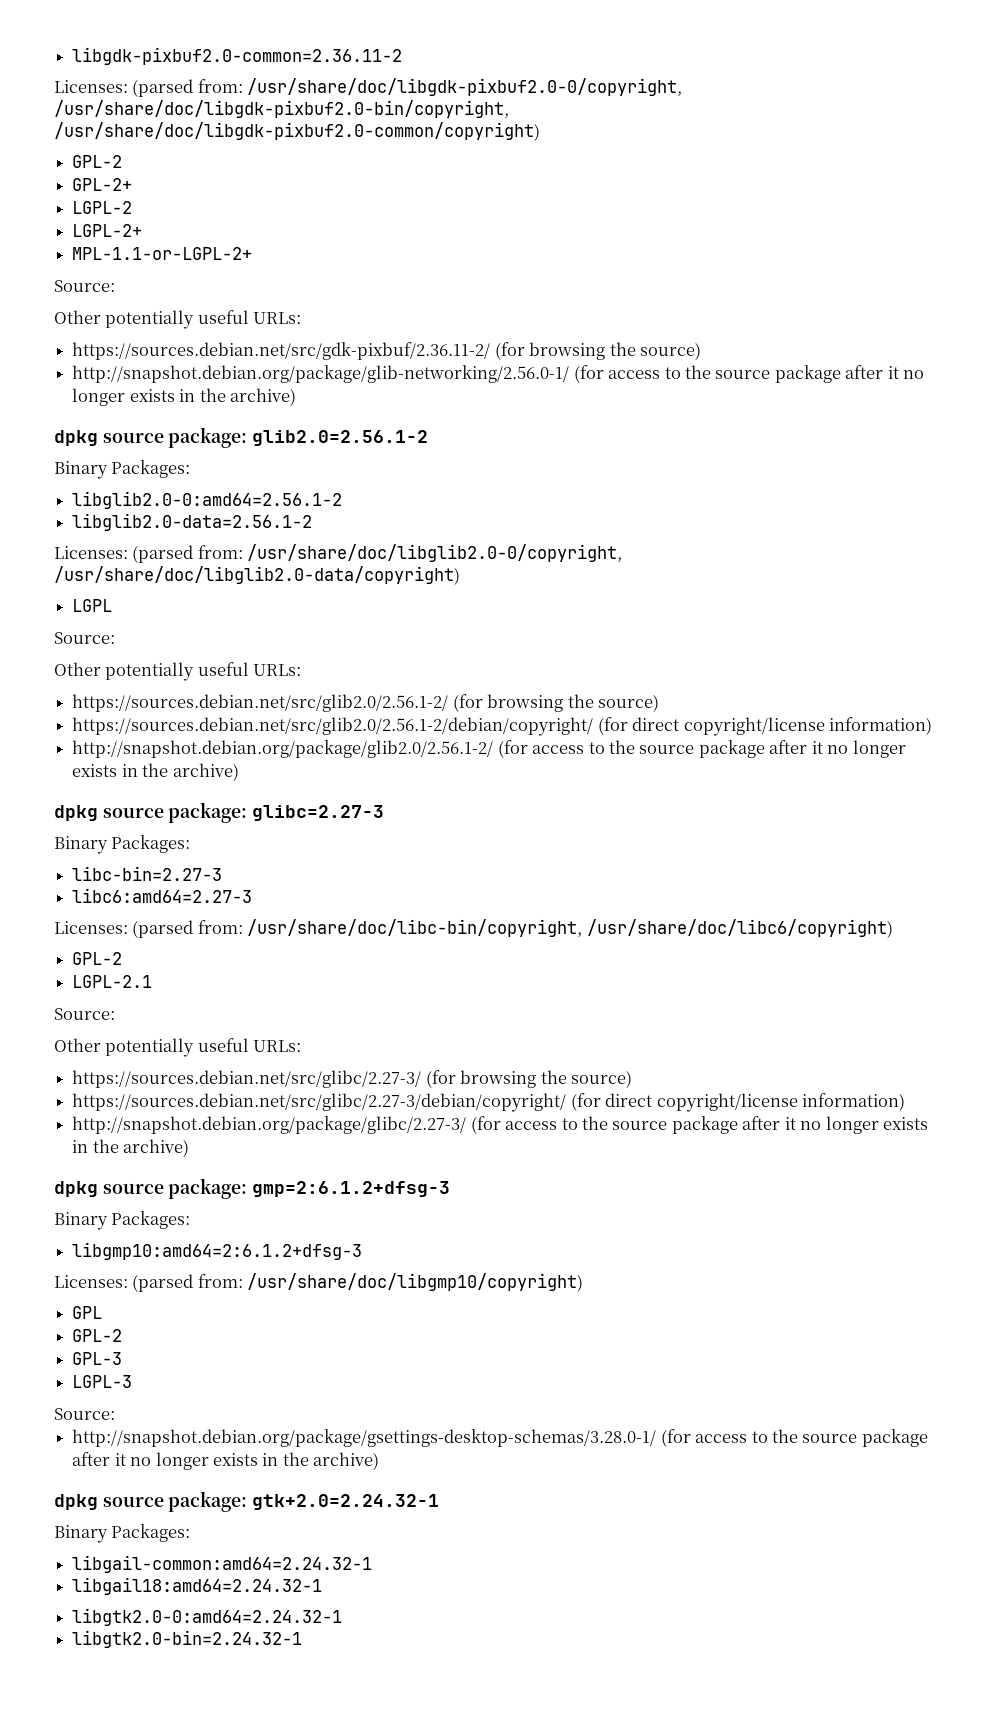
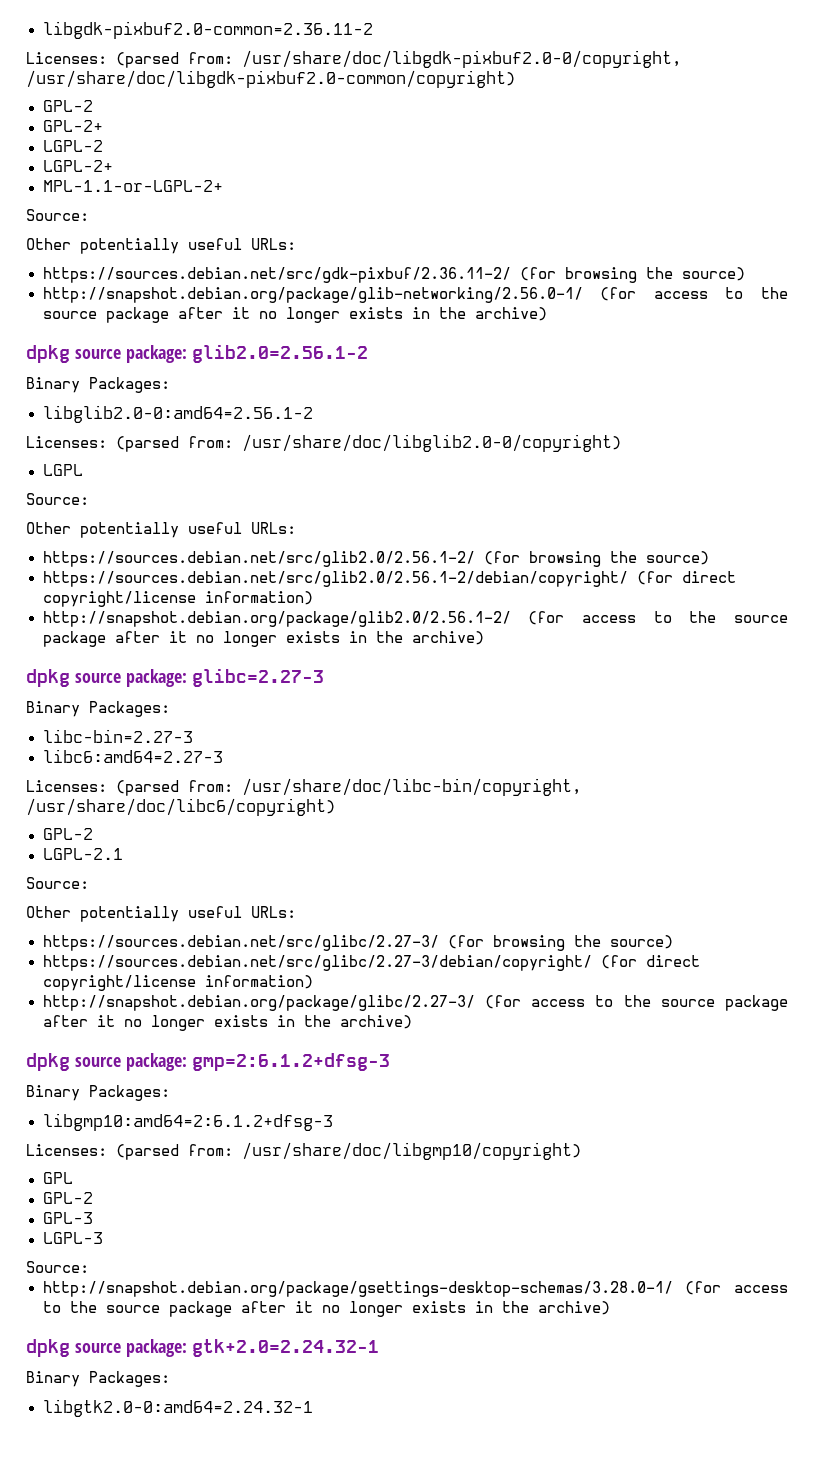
[54,100,509,118] /usr/share/doc/libgdk-pixbuf2.0-bin/copyright, -> (681, 59) none
[72,513,313,531] [54,544,623,563] [54,566,460,585] // libglib2.0-data=2.56.1-2 // Licenses: (parsed from: /usr/share/doc/libglib2.0-0/copyright, /usr/share/doc/libglib2.0-data/copyright) -> [26,434,621,452] // Licenses: (parsed from: /usr/share/doc/libglib2.0-0/copyright)
[72,1555,373,1573] [72,1577,323,1595] // libgail-common:amd64=2.24.32-1 // libgail18:amd64=2.24.32-1 -> (170, 1379) none
[72,1630,303,1648] // libgtk2.0-bin=2.24.32-1 -> (313, 1408) none

